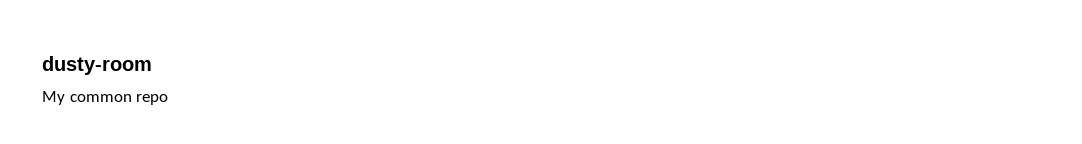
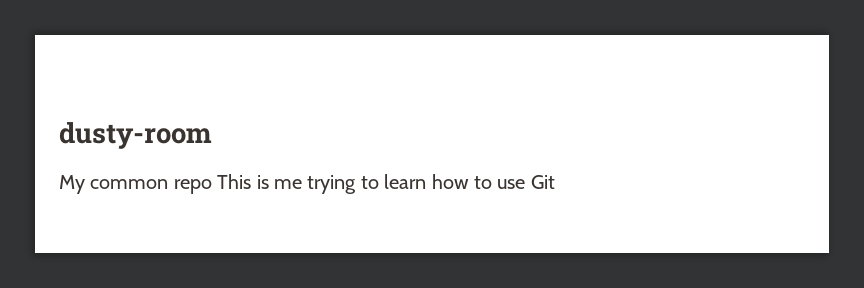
(169, 99) none -> [217,174,555,194] This is me trying to learn how to use Git

